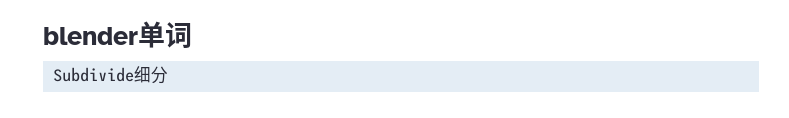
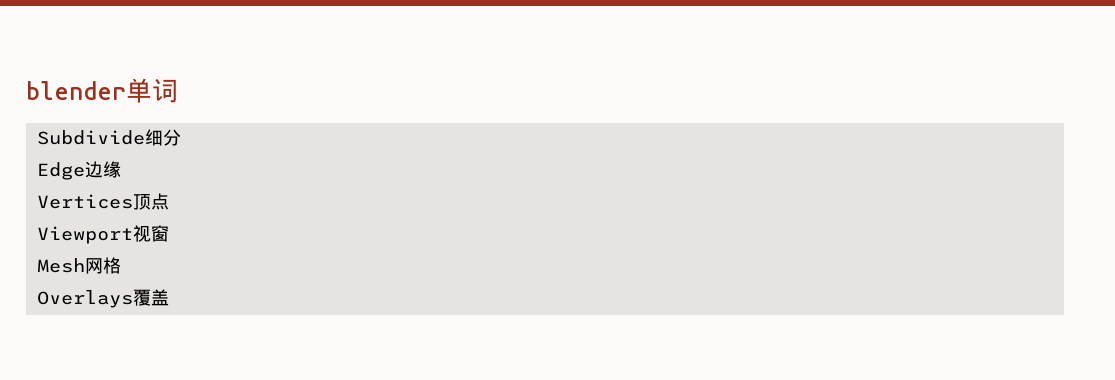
(168, 75) none -> [36,161,121,180] [36,193,169,210] [36,225,169,244] [36,257,121,274] [36,289,169,308] // Edge边缘 // Vertices顶点 // Viewport视窗 // Mesh网格 // Overlays覆盖

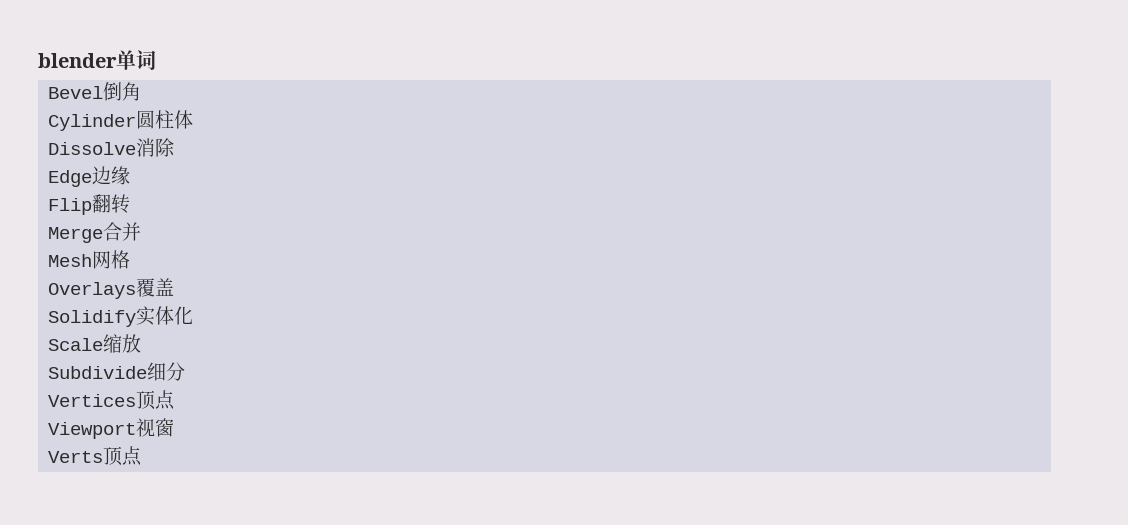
[36,129,181,146] [36,161,121,180] Subdivide细分 // Edge边缘 -> [48,82,142,101] [48,110,194,131] [48,138,176,157] [48,166,131,187] [48,194,131,215] [48,222,142,243] [48,250,131,269] [48,278,175,299] [48,306,194,327] [48,334,142,353] [48,362,186,381] Bevel倒角 // Cylinder圆柱体 // Dissolve消除 // Edge边缘 // Flip翻转 // Merge合并 // Mesh网格 // Overlays覆盖 // Solidify实体化 // Scale缩放 // Subdivide细分
[36,257,121,274] [36,289,169,308] Mesh网格 // Overlays覆盖 -> [48,446,143,466] Verts顶点

